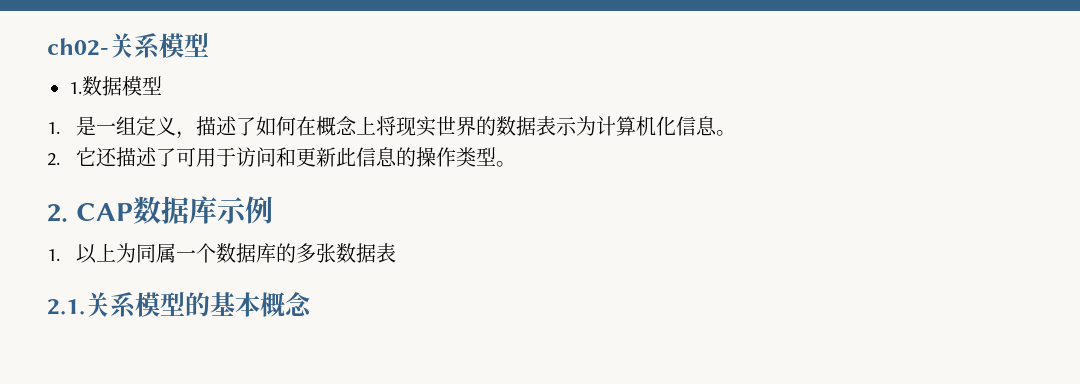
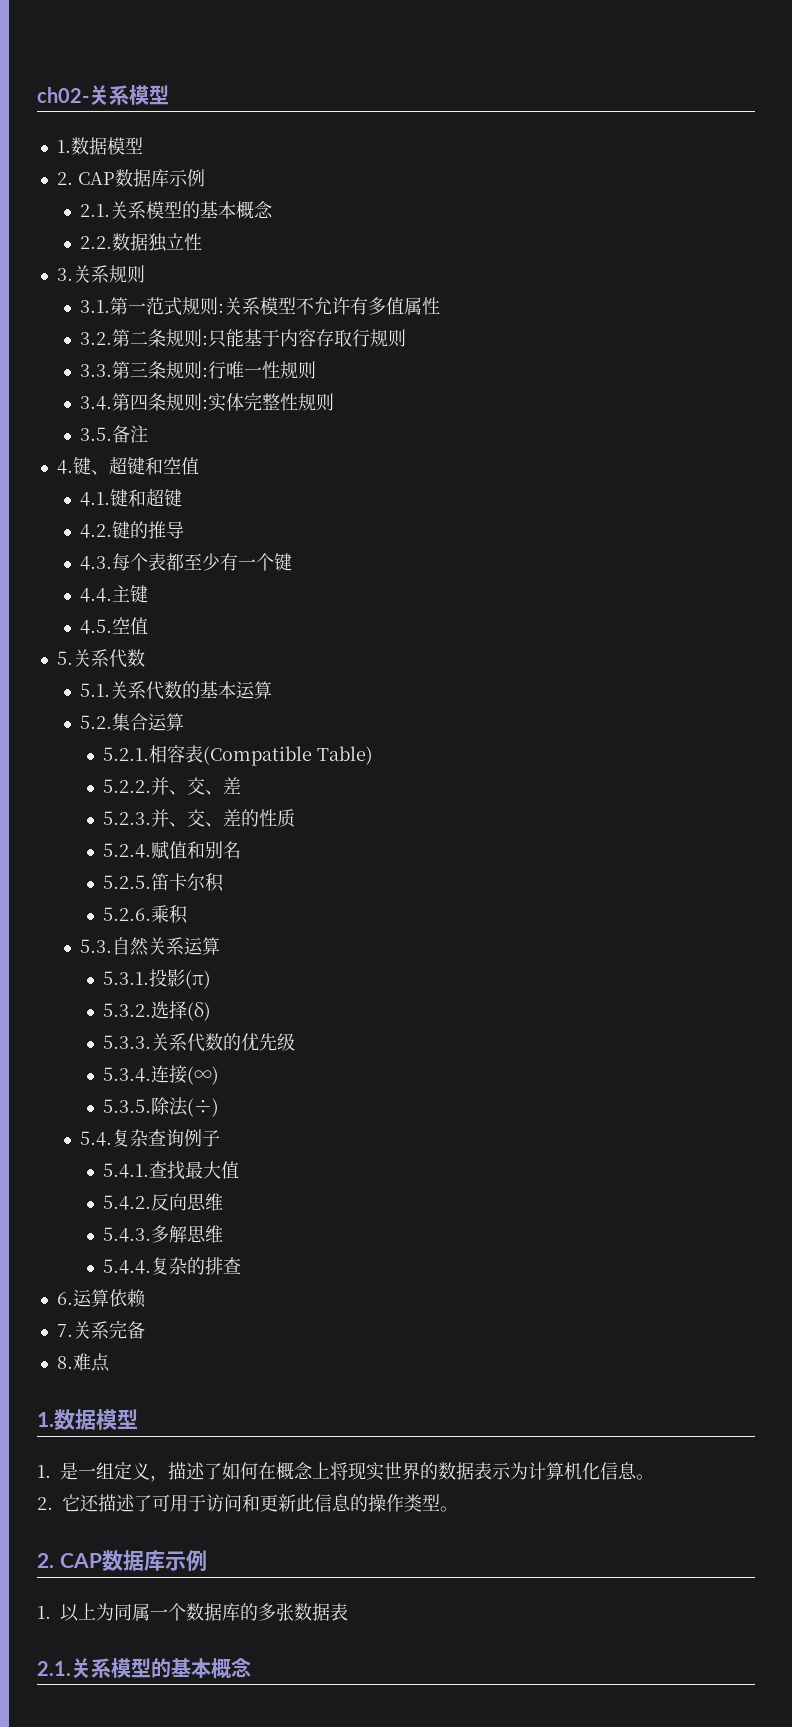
(162, 85) none -> [56,169,205,187] [79,201,273,219] [79,233,202,252] [56,265,145,283] [79,297,440,316] [79,329,406,348] [79,361,316,379] [79,392,334,412] [79,425,148,443] [56,456,199,475] [79,488,182,507] [79,521,184,539] [79,553,292,571] [79,585,148,603] [79,617,148,635] [56,649,145,668] [79,681,272,700] [79,713,184,731] [102,745,373,766] [102,777,241,795] [102,809,295,828] [102,841,241,860] [102,873,224,892] [102,905,188,924] [79,937,220,956] [102,969,211,989] [102,1000,211,1021] [102,1033,295,1052] [102,1065,219,1085] [102,1097,219,1117] [79,1129,220,1147] [102,1161,239,1180] [102,1193,223,1211] [102,1225,223,1243] [102,1257,241,1275] [56,1289,146,1308] [56,1320,145,1339] [56,1353,110,1372] [37,1409,138,1430] // 2. CAP数据库示例 // 2.1.关系模型的基本概念 // 2.2.数据独立性 // 3.关系规则 // 3.1.第一范式规则:关系模型不允许有多值属性 // 3.2.第二条规则:只能基于内容存取行规则 // 3.3.第三条规则:行唯一性规则 // 3.4.第四条规则:实体完整性规则 // 3.5.备注 // 4.键、超键和空值 // 4.1.键和超键 // 4.2.键的推导 // 4.3.每个表都至少有一个键 // 4.4.主键 // 4.5.空值 // 5.关系代数 // 5.1.关系代数的基本运算 // 5.2.集合运算 // 5.2.1.相容表(Compatible Table) // 5.2.2.并、交、差 // 5.2.3.并、交、差的性质 // 5.2.4.赋值和别名 // 5.2.5.笛卡尔积 // 5.2.6.乘积 // 5.3.自然关系运算 // 5.3.1.投影(π) // 5.3.2.选择(δ) // 5.3.3.关系代数的优先级 // 5.3.4.连接(∞) // 5.3.5.除法(÷) // 5.4.复杂查询例子 // 5.4.1.查找最大值 // 5.4.2.反向思维 // 5.4.3.多解思维 // 5.4.4.复杂的排查 // 6.运算依赖 // 7.关系完备 // 8.难点 // 1.数据模型

